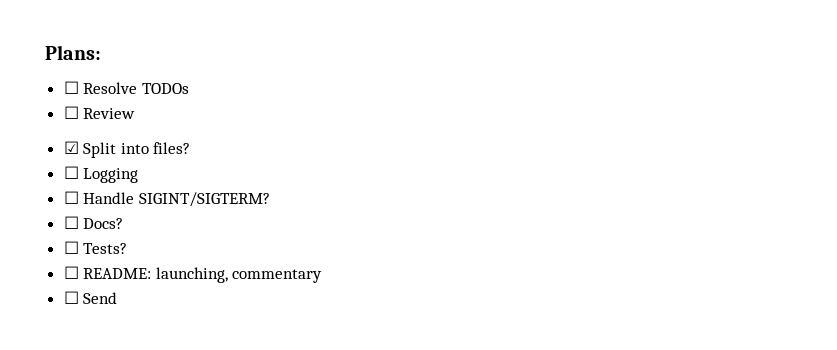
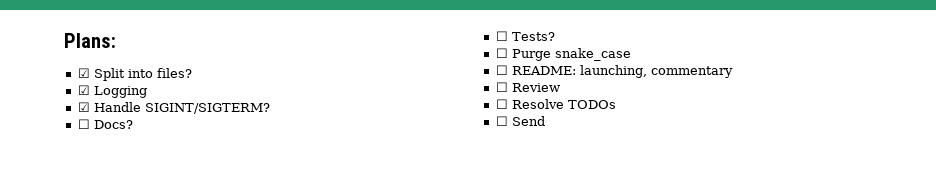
[63,81,189,94] [63,106,136,119] // ☐ Resolve TODOs // ☐ Review -> (116, 40) none
[63,166,79,179] ☐ -> [77,85,90,95] ☑
[63,191,79,204] ☐ -> [77,102,90,112] ☑
(128, 248) none -> [495,48,631,61] // ☐ Purge snake_case
(323, 276) none -> [495,82,560,92] [495,99,616,109] // ☐ Review // ☐ Resolve TODOs

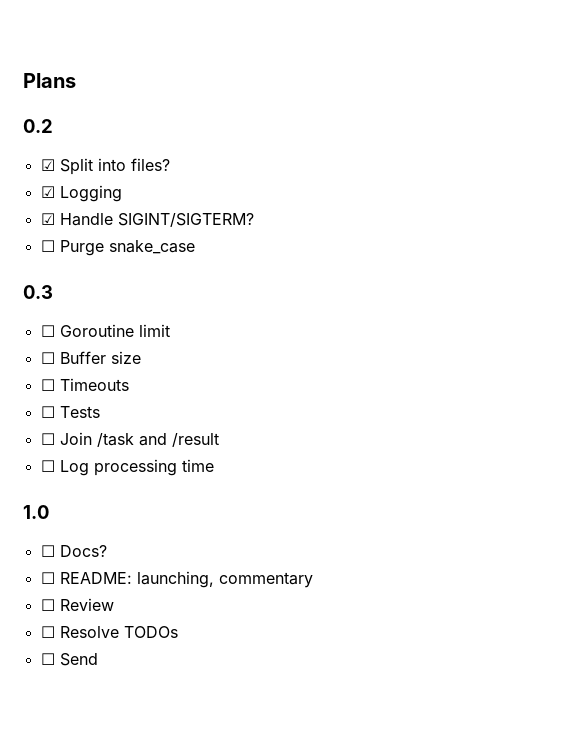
[64,33,116,48] Plans: -> [23,73,76,88] [23,119,53,133] Plans // 0.2
[93,120,133,129] [495,31,555,41] [495,48,631,61] Docs? // ☐ Tests? // ☐ Purge snake_case -> [59,240,195,256] [23,285,53,299] [40,324,170,337] [40,351,141,364] [40,378,129,391] [40,406,100,418] [40,432,219,447] [40,459,214,476] [23,505,49,519] [40,545,107,557] Purge snake_case // 0.3 // ☐ Goroutine limit // ☐ Buffer size // ☐ Timeouts // ☐ Tests // ☐ Join /task and /result // ☐ Log processing time // 1.0 // ☐ Docs?

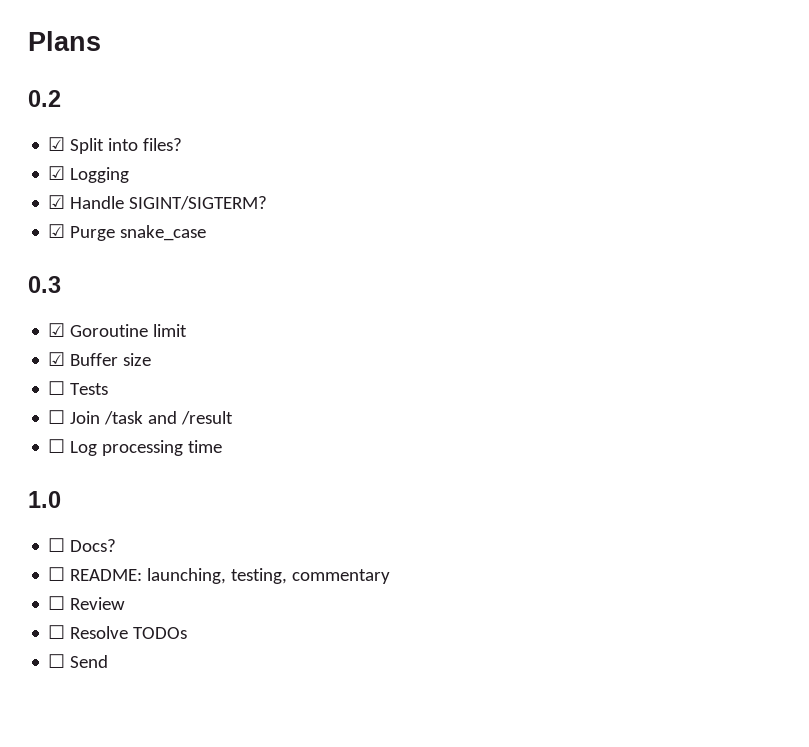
[40,240,55,252] ☐ -> [48,224,66,238] ☑
[40,325,55,337] ☐ -> [48,323,66,337] ☑
[40,352,55,364] ☐ -> [48,352,66,366] ☑
[40,378,129,391] // ☐ Timeouts -> (152, 359) none
(214, 579) none -> [231,568,288,584] testing,

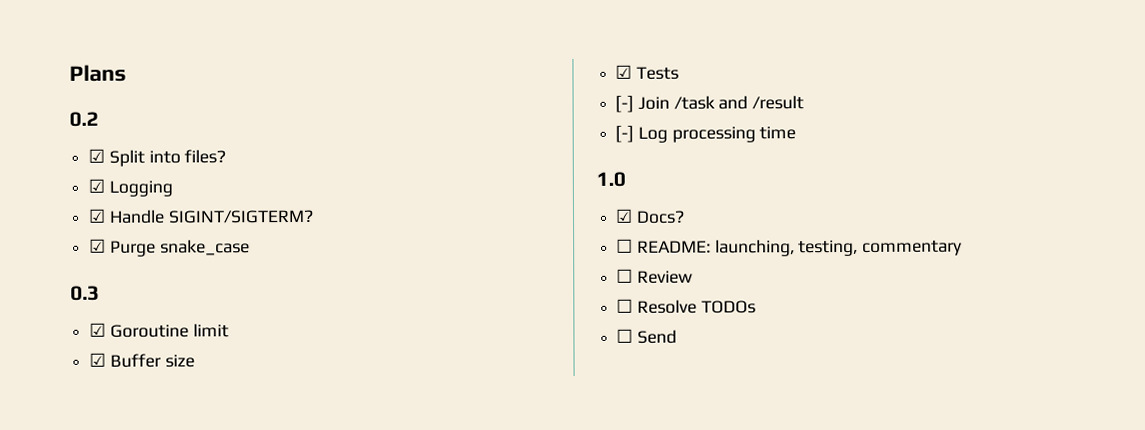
[48,381,66,395] ☐ -> [615,64,633,79] ☑
[48,410,66,424] ☐ -> [615,95,635,113] [-]
[48,439,66,453] ☐ -> [615,125,635,143] [-]
[48,538,66,552] ☐ -> [615,208,634,223] ☑

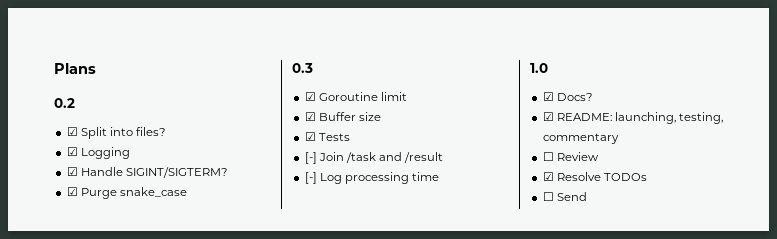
[616,238,634,253] ☐ -> [542,112,554,121] ☑
[616,298,634,313] ☐ -> [542,172,554,181] ☑

